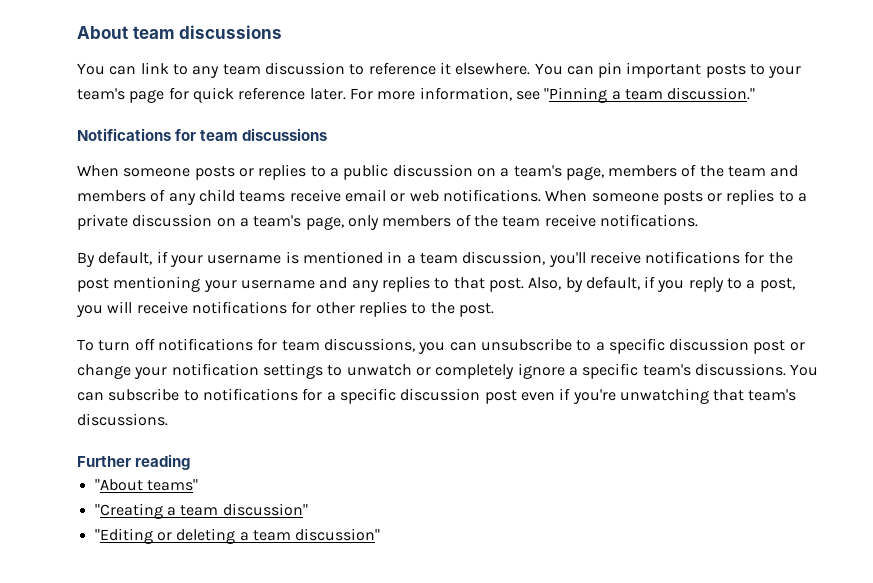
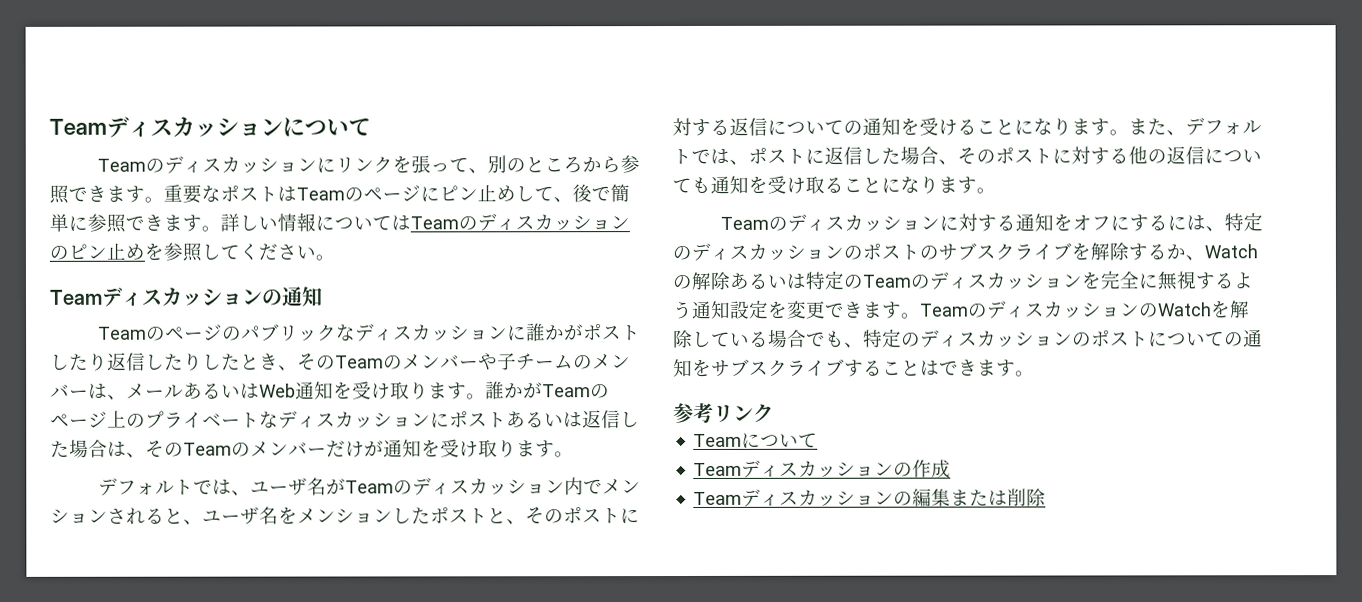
[77,25,283,39] [77,62,802,78] [77,87,756,103] [77,128,328,141] [77,164,799,180] [77,189,808,205] [77,214,698,230] [77,251,793,267] [77,276,795,292] [76,301,494,317] [77,338,805,354] [77,363,819,379] [77,388,797,404] [77,413,168,426] [77,454,191,470] [94,479,198,491] [94,503,308,519] [94,528,381,544] About team discussions // You can link to any team discussion to reference it elsewhere. You can pin important posts to your team's page for quick reference later. For more information, see "Pinning a team discussion." // Notifications for team discussions // When someone posts or replies to a public discussion on a team's page, members of the team and members of any child teams receive email or web notifications. When someone posts or replies to a private discussion on a team's page, only members of the team receive notifications. // By default, if your username is mentioned in a team discussion, you'll receive notifications for the post mentioning your username and any replies to that post. Also, by default, if you reply to a post, you will receive notifications for other replies to the post. // To turn off notifications for team discussions, you can unsubscribe to a specific discussion post or change your notification settings to unwatch or completely ignore a specific team's discussions. You can subscribe to notifications for a specific discussion post even if you're unwatching that team's discussions. // Further reading // "About teams" // "Creating a team discussion" // "Editing or deleting a team discussion" -> [49,116,371,138] [96,155,640,174] [49,184,630,204] [49,212,630,233] [49,242,335,262] [49,286,323,307] [97,323,641,342] [50,352,631,371] [50,381,610,400] [50,410,640,429] [50,439,574,458] [97,477,641,496] [50,506,640,525] [672,117,1262,137] [672,146,1262,165] [672,175,996,194] [719,212,1263,232] [672,242,1258,261] [672,270,1253,291] [673,299,1250,320] [673,328,1263,349] [673,358,1035,378] [673,402,774,424] [693,432,819,448] [693,459,952,479] [693,488,1047,507] Teamディスカッションについて // Teamのディスカッションにリンクを張って、別のところから参照できます。重要なポストはTeamのページにピン止めして、後で簡単に参照できます。詳しい情報についてはTeamのディスカッションのピン止めを参照してください。 // Teamディスカッションの通知 // Teamのページのパブリックなディスカッションに誰かがポストしたり返信したりしたとき、そのTeamのメンバーや子チームのメンバーは、メールあるいはWeb通知を受け取ります。誰かがTeamのページ上のプライベートなディスカッションにポストあるいは返信した場合は、そのTeamのメンバーだけが通知を受け取ります。 // デフォルトでは、ユーザ名がTeamのディスカッション内でメンションされると、ユーザ名をメンションしたポストと、そのポストに対する返信についての通知を受けることになります。また、デフォルトでは、ポストに返信した場合、そのポストに対する他の返信についても通知を受け取ることになります。 // Teamのディスカッションに対する通知をオフにするには、特定のディスカッションのポストのサブスクライブを解除するか、Watchの解除あるいは特定のTeamのディスカッションを完全に無視するよう通知設定を変更できます。TeamのディスカッションのWatchを解除している場合でも、特定のディスカッションのポストについての通知をサブスクライブすることはできます。 // 参考リンク // Teamについて // Teamディスカッションの作成 // Teamディスカッションの編集または削除

